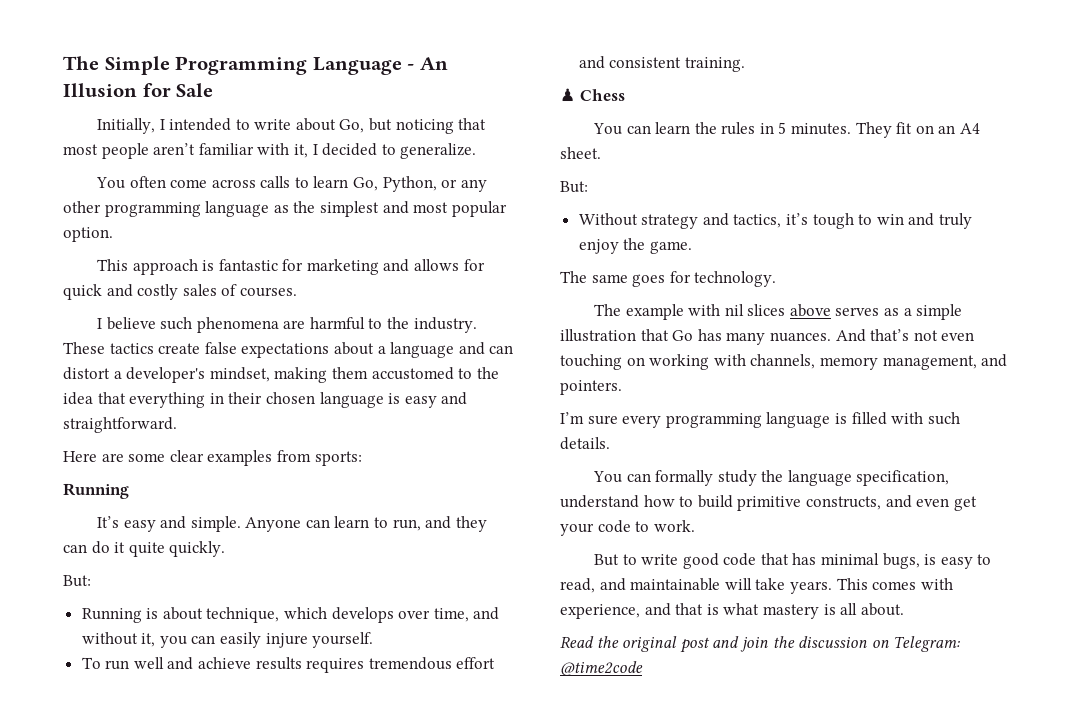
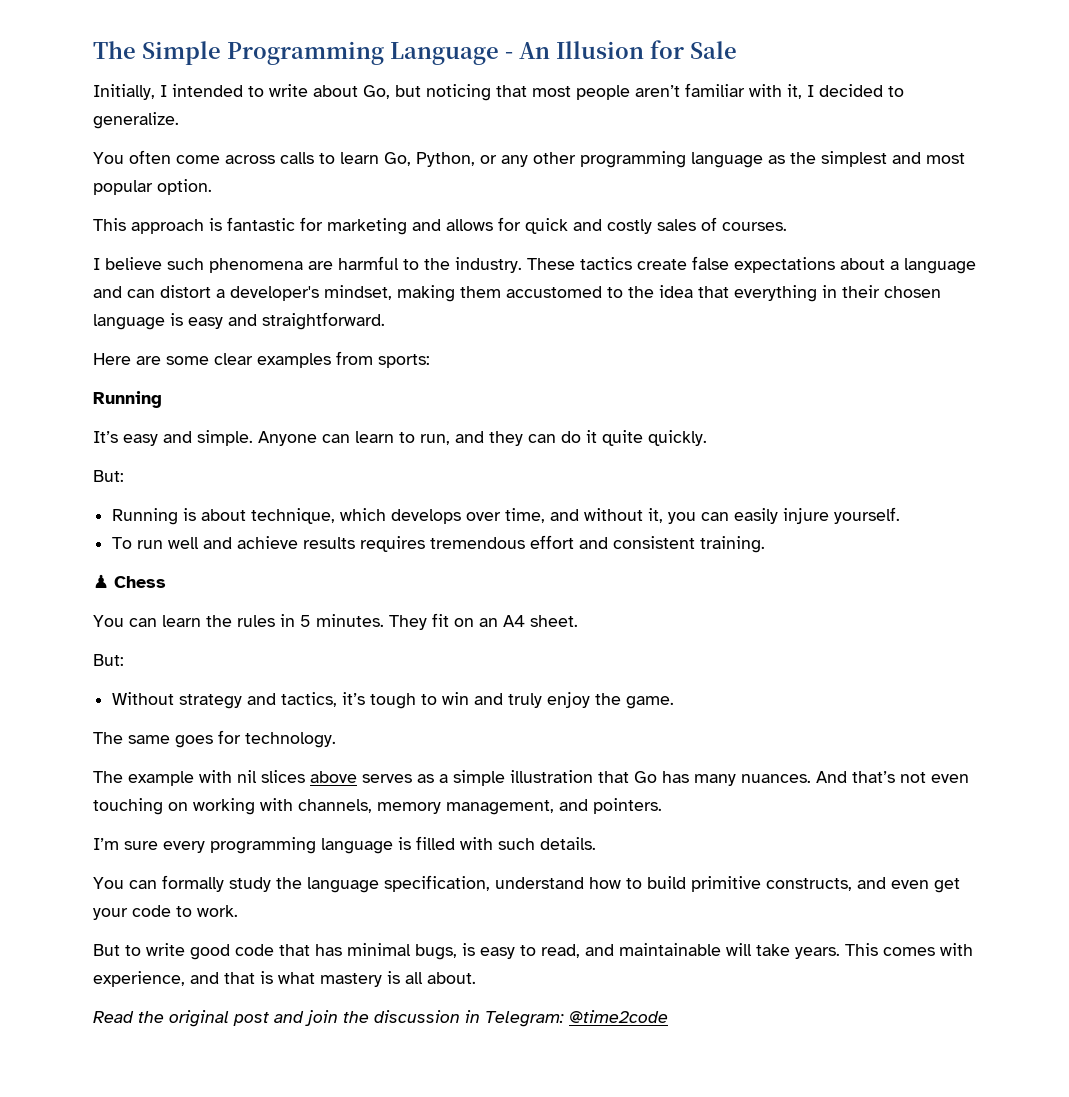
[871,640,889,648] on -> [465,1010,480,1023] in

